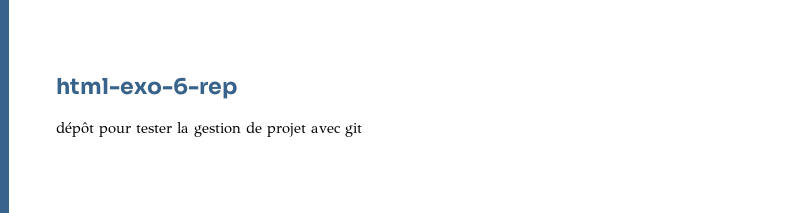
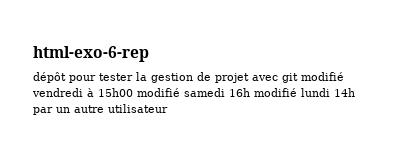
(362, 130) none -> [301,72,344,81] [32,88,355,97] [33,104,168,115] modifié vendredi à 15h00 modifié samedi 16h modifié lundi 14h par un autre utilisateur

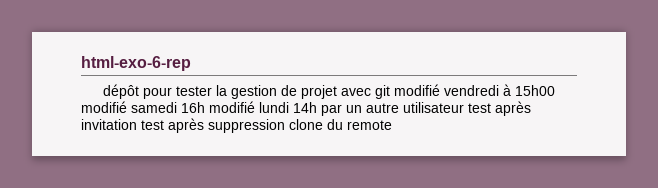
(168, 108) none -> [468,101,531,116] [81,118,392,133] test après invitation test après suppression clone du remote

